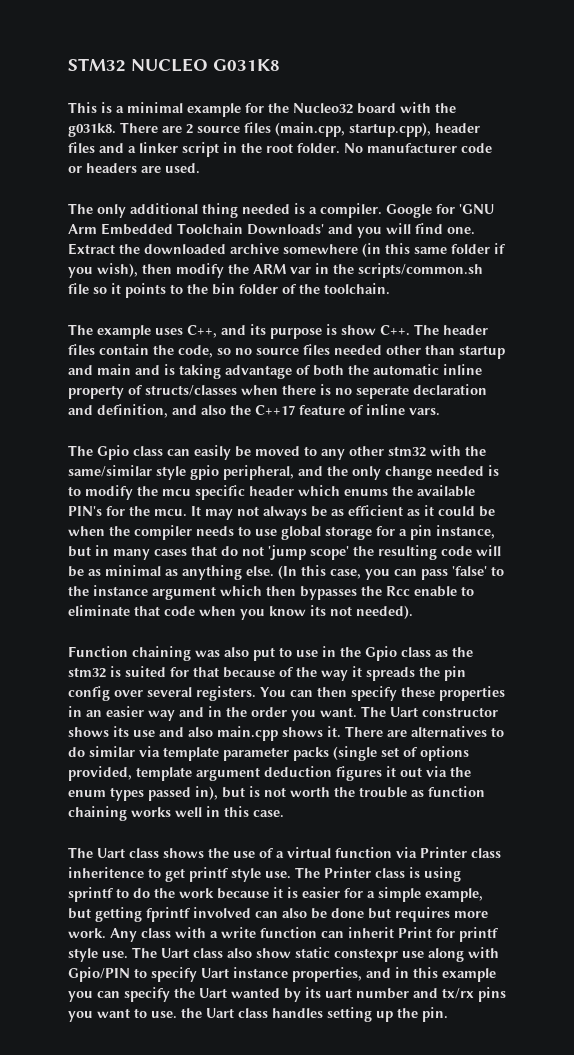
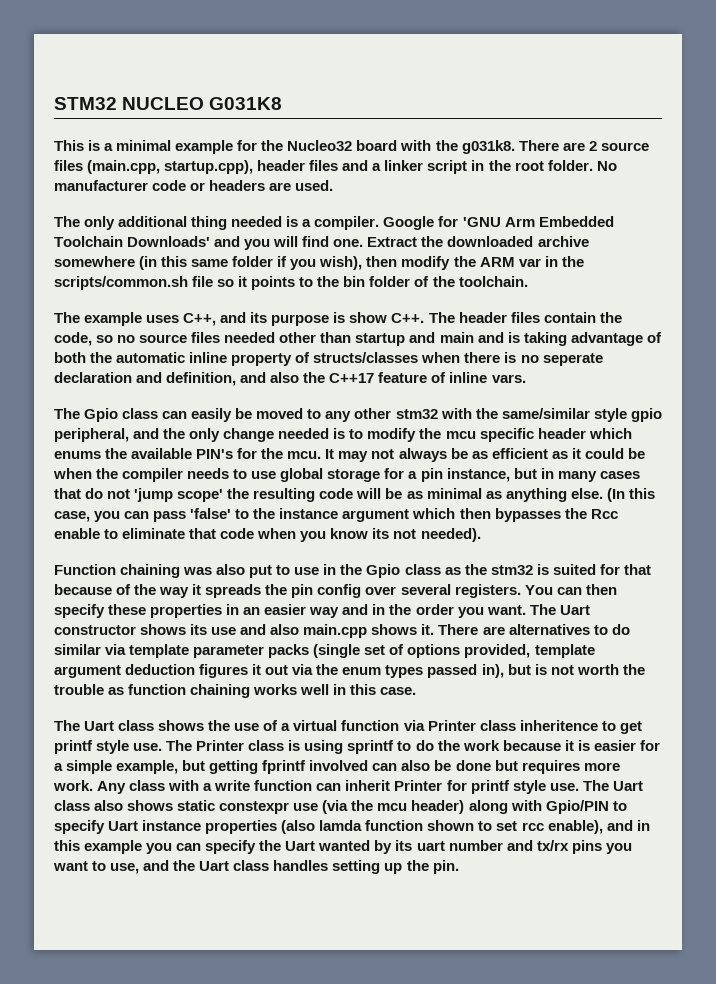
[398,927,432,938] Print -> [394,780,443,791] Printer
[256,948,291,958] show -> [127,800,174,811] shows
(424, 954) none -> [322,800,465,814] (via the mcu header)
[292,967,362,982] properties, -> [205,820,603,834] properties (also lamda function shown to set rcc enable),
[151,1011,177,1019] use. -> [110,860,170,874] use, and

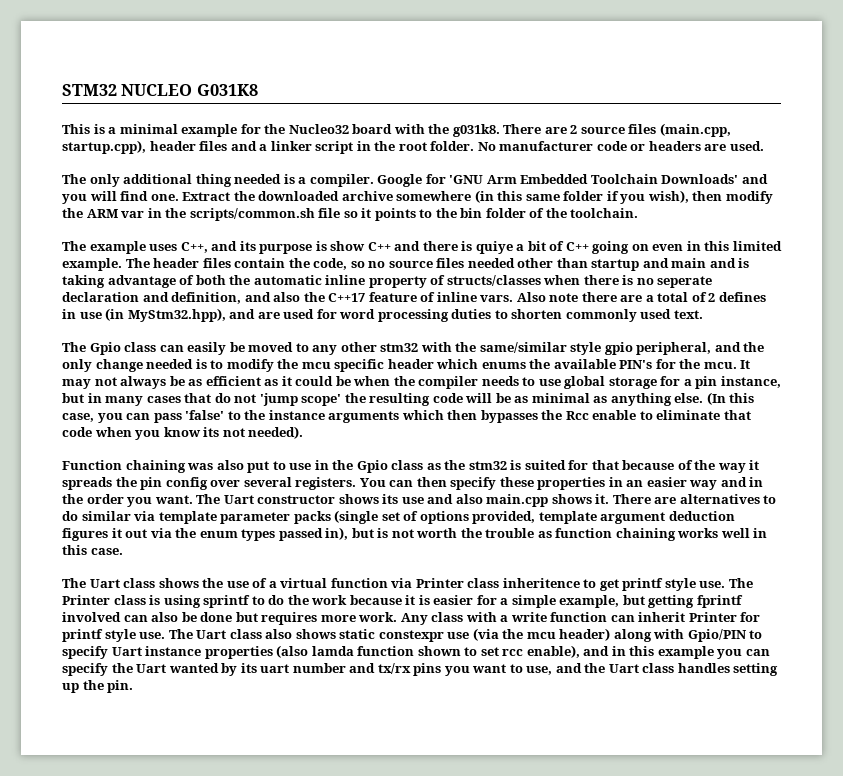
[391,313,425,323] C++. -> [367,241,782,254] [62,258,122,271] C++ and there is quiye a bit of C++ going on even in this limited example.
(526, 378) none -> [516,292,766,302] [62,308,703,322] Also note there are a total of 2 defines in use (in MyStm32.hpp), and are used for word processing duties to shorten commonly used text.
[342,509,410,522] argument -> [328,411,400,423] arguments

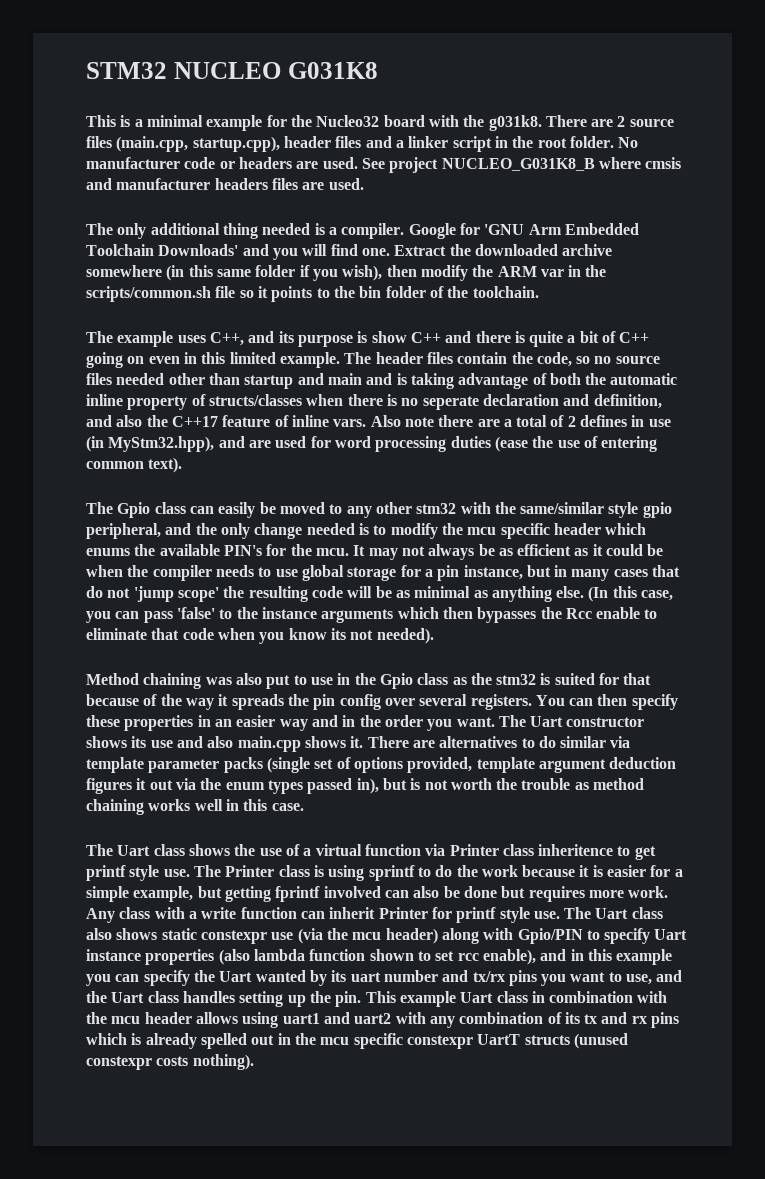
(764, 146) none -> [361,157,682,173] [86,178,364,190] See project NUCLEO_G031K8_B where cmsis and manufacturer headers files are used.
[475,241,513,254] quiye -> [529,331,564,347] quite
[494,309,703,322] to shorten commonly used text. -> [494,436,658,452] [86,457,183,473] (ease the use of entering common text).
[62,460,122,470] Function -> [86,673,139,685] Method
[555,528,613,538] function -> [593,778,645,790] method
[311,646,354,656] lamda -> [253,949,305,961] lambda
(134, 686) none -> [365,991,668,1007] [86,1012,680,1028] [86,1033,628,1049] [86,1054,254,1070] This example Uart class in combination with the mcu header allows using uart1 and uart2 with any combination of its tx and rx pins which is already spelled out in the mcu specific constexpr UartT structs (unused constexpr costs nothing).

